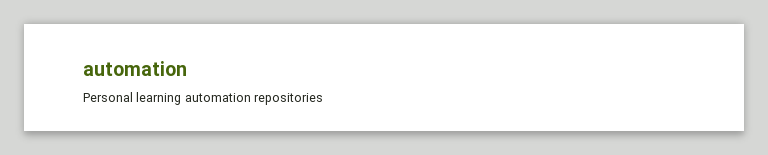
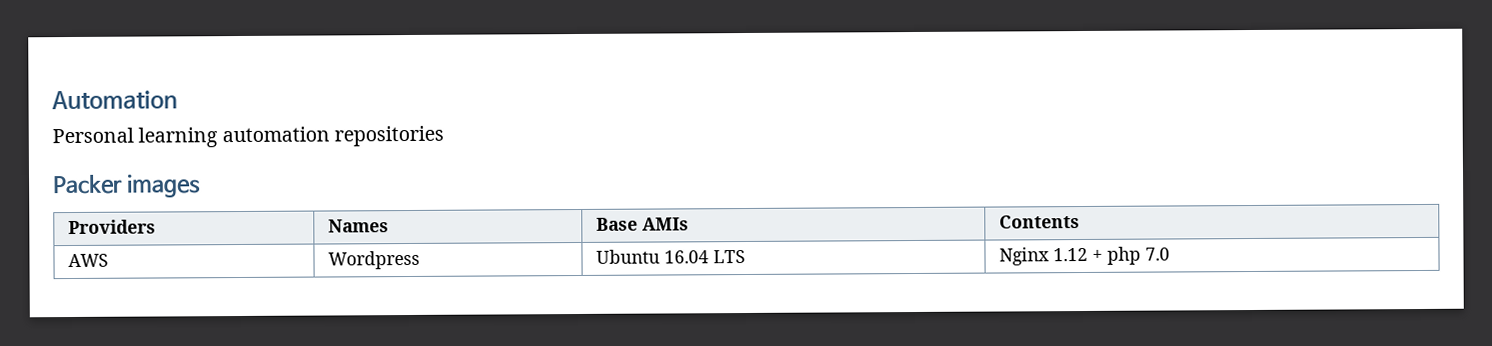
[83,61,187,76] automation -> [51,90,178,110] Automation
(324, 99) none -> [53,174,201,198] [67,219,156,235] [327,219,389,233] [595,217,689,231] [998,215,1080,229] [67,253,109,268] [327,250,420,270] [595,249,746,264] [998,246,1170,266] // Packer images // Providers | Names | Base AMIs | Contents // AWS | Wordpress | Ubuntu 16.04 LTS | Nginx 1.12 + php 7.0

